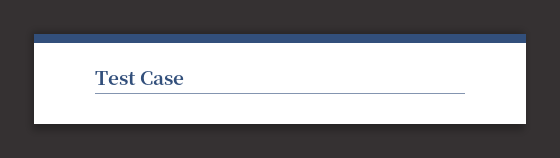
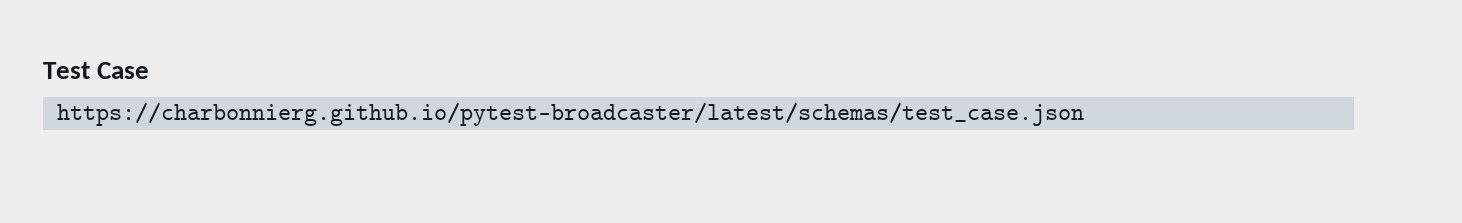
(185, 78) none -> [56,102,1084,126] // https://charbonnierg.github.io/pytest-broadcaster/latest/schemas/test_case.json

